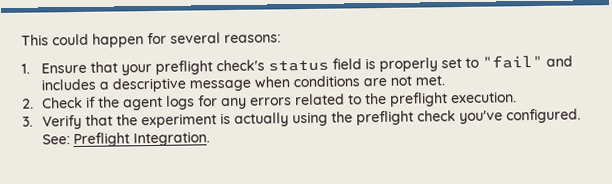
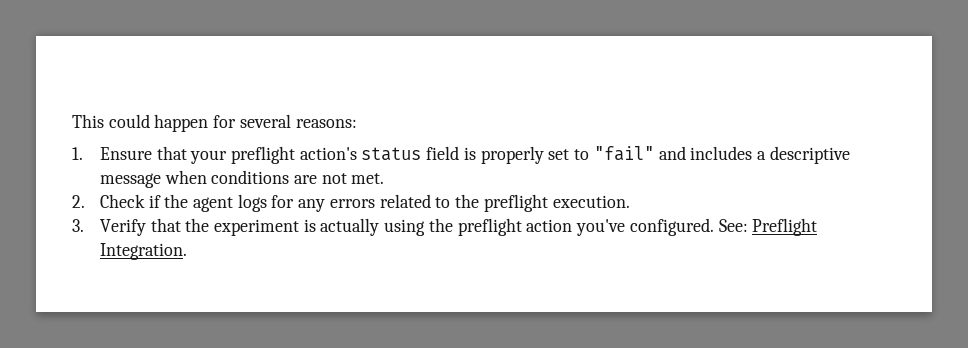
[216,59,266,72] check's -> [299,147,357,160] action's
[417,110,457,122] check -> [526,219,573,232] action

